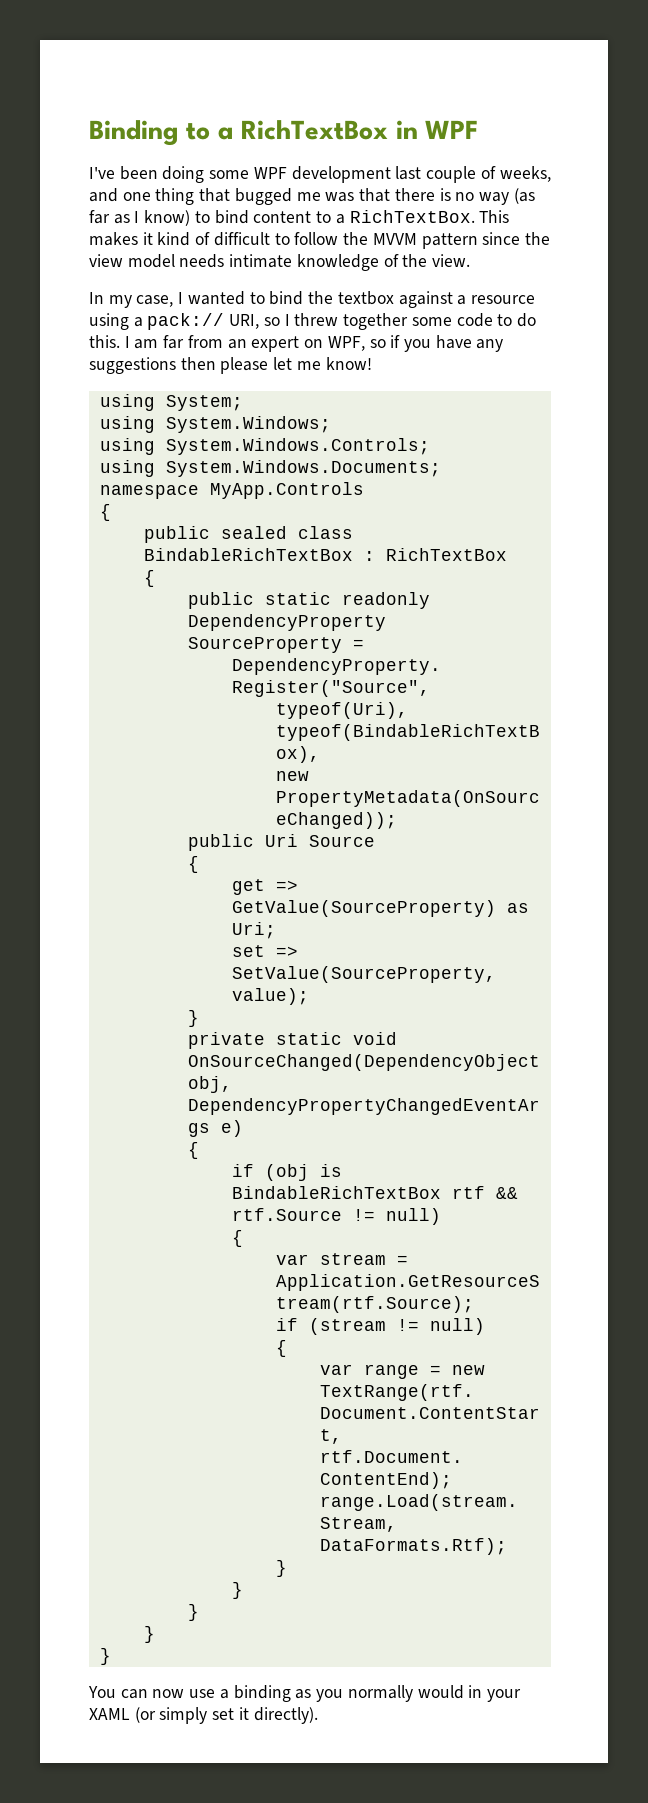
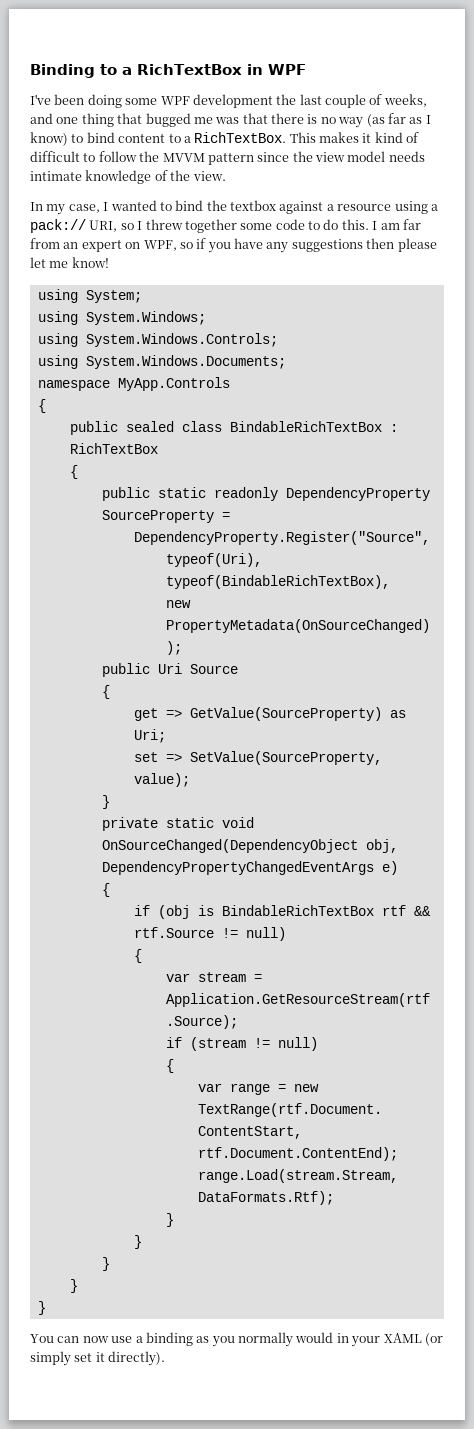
(391, 174) none -> [276,94,297,105] the

